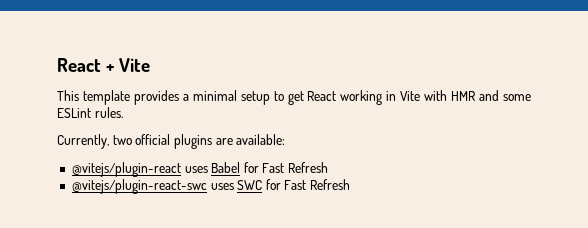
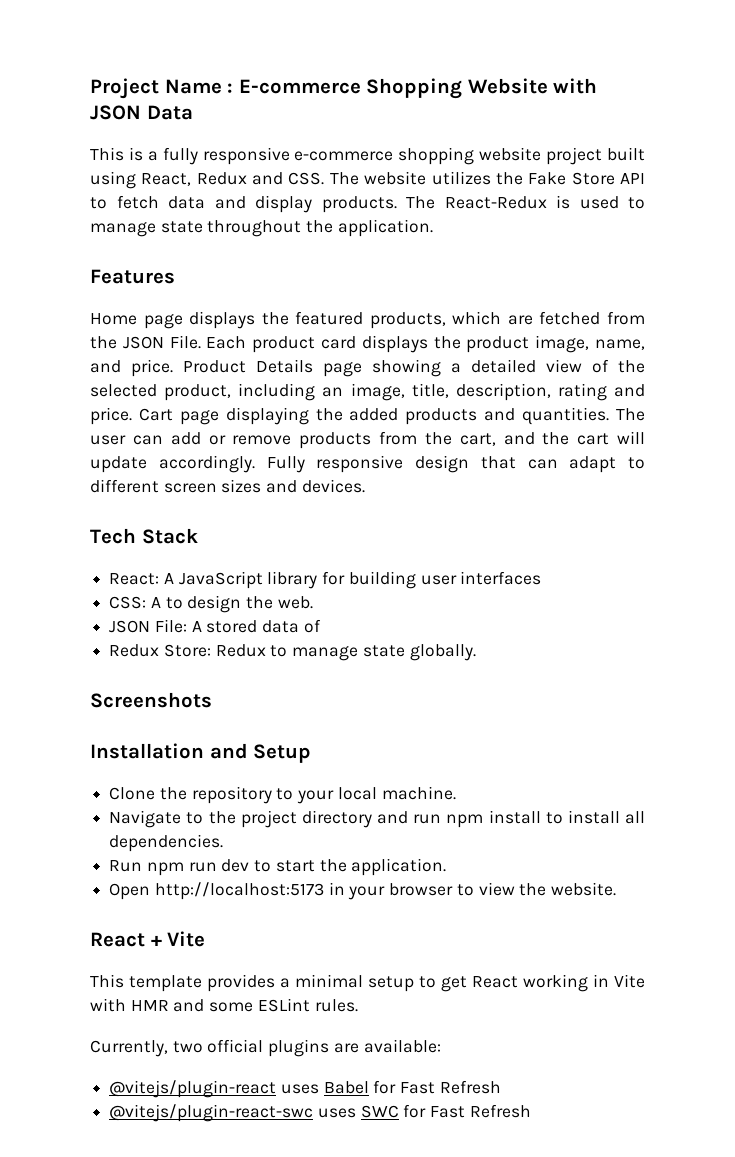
(57, 65) none -> [90,78,598,99] [90,105,193,120] [90,147,646,165] [90,171,646,189] [90,195,645,213] [90,219,433,237] [90,269,175,284] [90,311,645,329] [90,335,645,353] [90,359,645,377] [90,383,645,401] [90,407,646,425] [90,431,645,449] [90,455,645,473] [90,479,365,493] [90,528,198,544] [109,571,542,589] [109,595,313,613] [109,619,321,633] [109,644,476,661] [90,692,212,708] [90,743,312,763] [109,786,456,804] [109,810,646,828] [109,834,224,852] [109,858,447,876] [109,882,617,900] Project Name : E-commerce Shopping Website with JSON Data // This is a fully responsive e-commerce shopping website project built using React, Redux and CSS. The website utilizes the Fake Store API to fetch data and display products. The React-Redux is used to manage state throughout the application. // Features // Home page displays the featured products, which are fetched from the JSON File. Each product card displays the product image, name, and price. Product Details page showing a detailed view of the selected product, including an image, title, description, rating and price. Cart page displaying the added products and quantities. The user can add or remove products from the cart, and the cart will update accordingly. Fully responsive design that can adapt to different screen sizes and devices. // Tech Stack // React: A JavaScript library for building user interfaces // CSS: A to design the web. // JSON File: A stored data of // Redux Store: Redux to manage state globally. // Screenshots // Installation and Setup // Clone the repository to your local machine. // Navigate to the project directory and run npm install to install all dependencies. // Run npm run dev to start the application. // Open http://localhost:5173 in your browser to view the website. //

